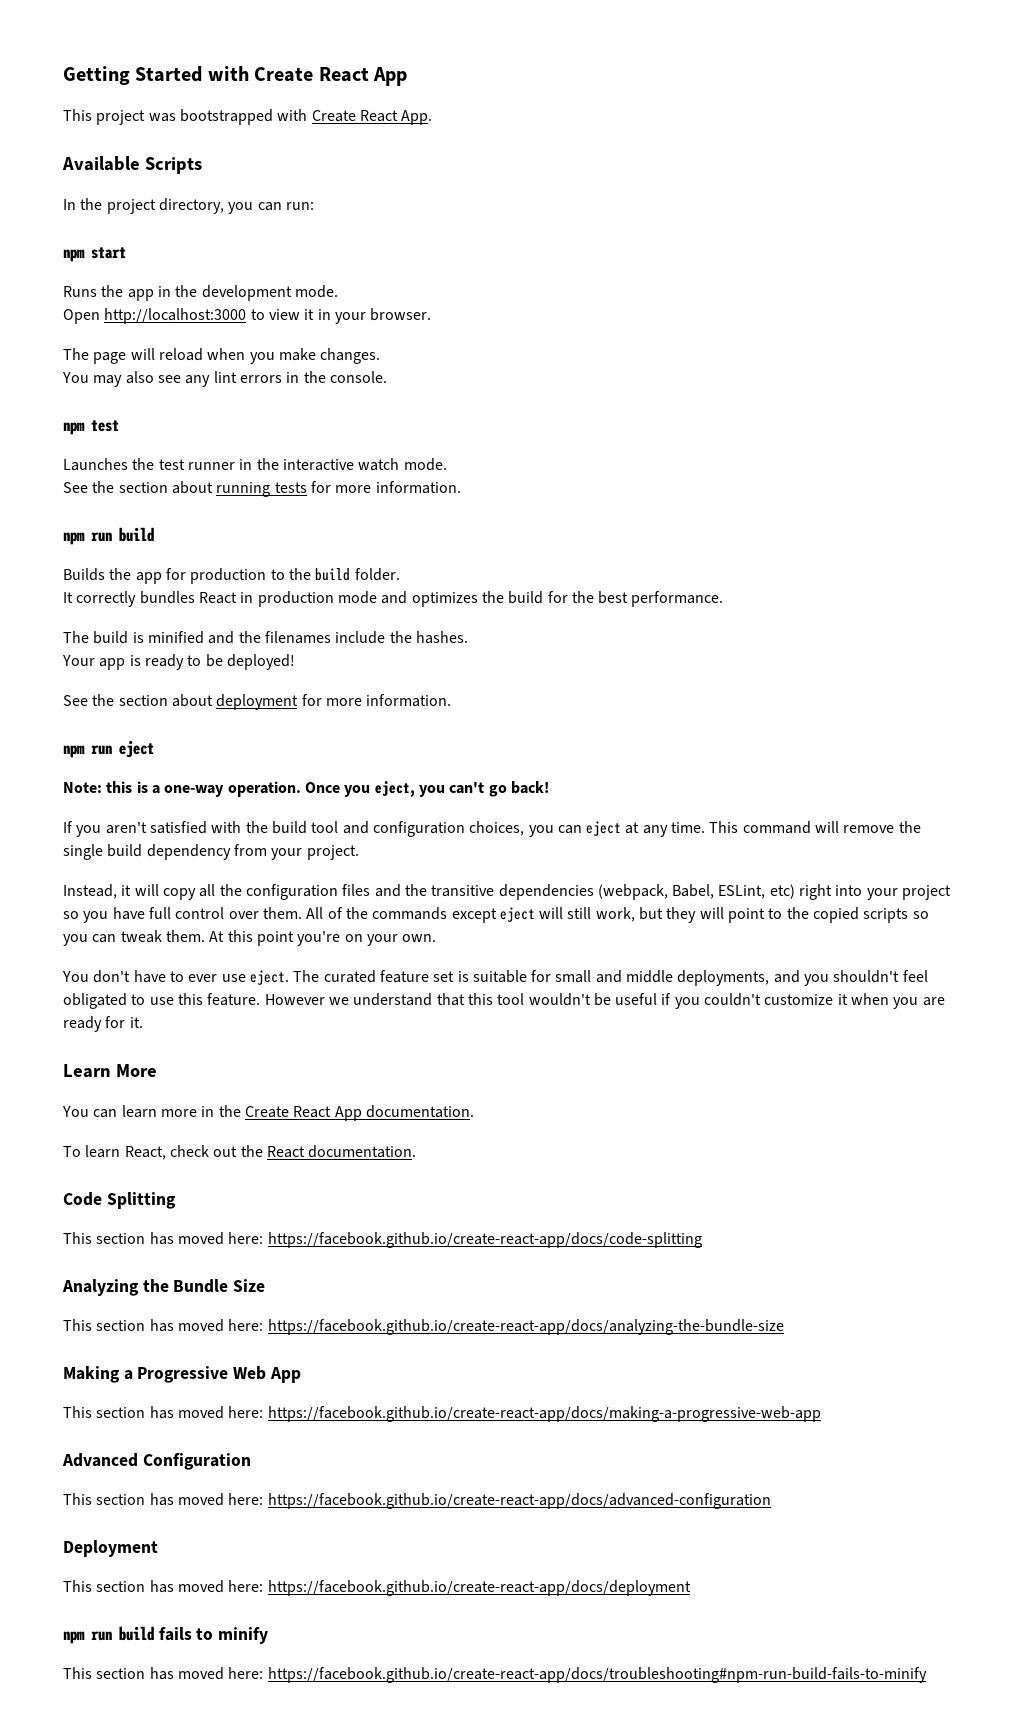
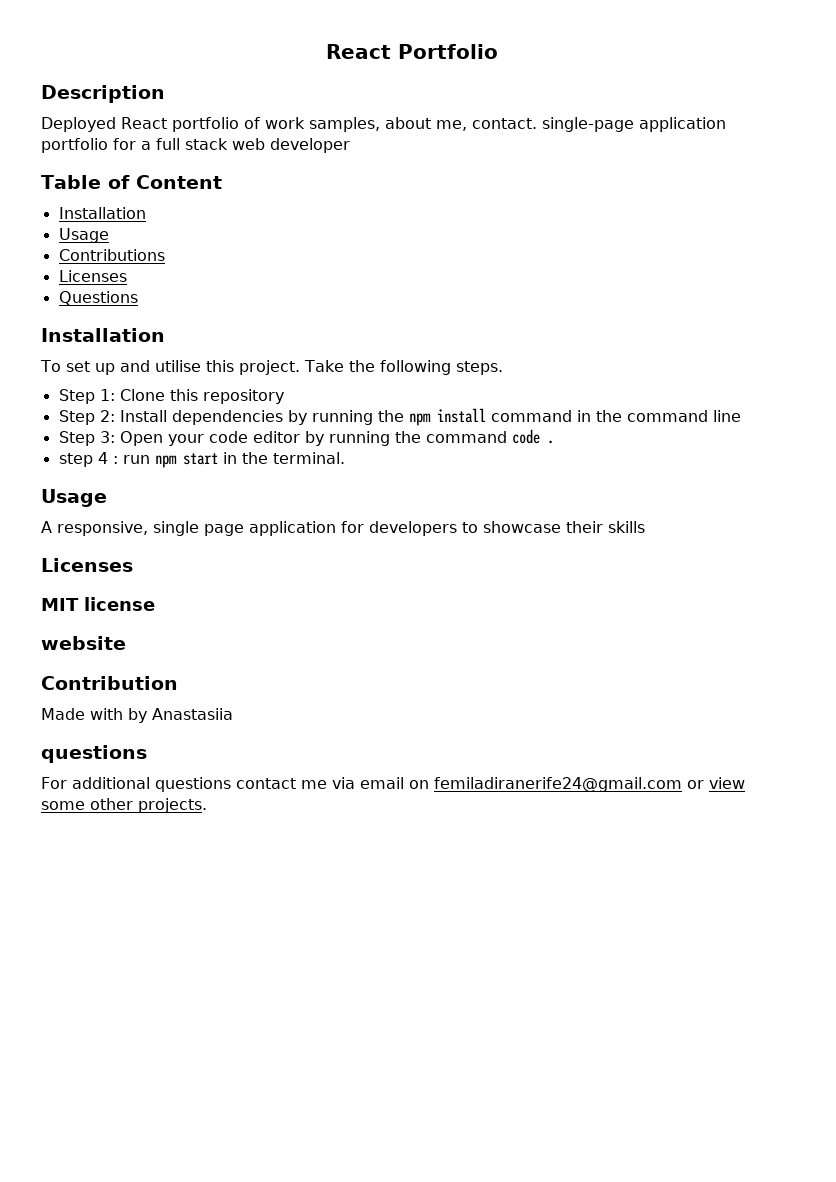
[63,66,407,86] [63,109,433,125] [62,156,202,174] [63,198,314,214] [63,247,126,262] [63,285,338,301] [63,308,432,324] [63,348,381,364] [62,371,387,387] [63,420,119,435] [63,458,447,471] [63,481,461,497] [63,527,154,545] [63,568,400,584] [63,591,724,607] [63,631,468,644] [62,654,295,670] [63,694,452,710] [63,740,154,758] [63,781,549,797] [63,821,921,837] [63,844,359,860] [63,884,952,900] [63,907,929,923] [63,930,437,946] [62,970,928,986] [63,993,945,1009] [63,1016,143,1032] [63,1064,157,1078] [62,1105,474,1121] [63,1145,417,1160] [63,1192,176,1209] [63,1232,702,1248] [62,1279,266,1296] [63,1319,784,1335] [63,1366,301,1383] [63,1406,821,1422] [62,1453,251,1470] [63,1493,771,1509] [63,1540,158,1557] [63,1580,691,1596] [63,1626,269,1644] [63,1667,927,1683] Getting Started with Create React App // This project was bootstrapped with Create React App. // Available Scripts // In the project directory, you can run: // npm start // Runs the app in the development mode. // Open http://localhost:3000 to view it in your browser. // The page will reload when you make changes. // You may also see any lint errors in the console. // npm test // Launches the test runner in the interactive watch mode. // See the section about running tests for more information. // npm run build // Builds the app for production to the build folder. // It correctly bundles React in production mode and optimizes the build for the best performance. // The build is minified and the filenames include the hashes. // Your app is ready to be deployed! // See the section about deployment for more information. // npm run eject // Note: this is a one-way operation. Once you eject, you can't go back! // If you aren't satisfied with the build tool and configuration choices, you can eject at any time. This command will remove the single build dependency from your project. // Instead, it will copy all the configuration files and the transitive dependencies (webpack, Babel, ESLint, etc) right into your project so you have full control over them. All of the commands except eject will still work, but they will point to the copied scripts so you can tweak them. At this point you're on your own. // You don't have to ever use eject. The curated feature set is suitable for small and middle deployments, and you shouldn't feel obligated to use this feature. However we understand that this tool wouldn't be useful if you couldn't customize it when you are ready for it. // Learn More // You can learn more in the Create React App documentation. // To learn React, check out the React documentation. // Code Splitting // This section has moved here: https://facebook.github.io/create-react-app/docs/code-splitting // Analyzing the Bundle Size // This section has moved here: https://facebook.github.io/create-react-app/docs/analyzing-the-bundle-size // Making a Progressive Web App // This section has moved here: https://facebook.github.io/create-react-app/docs/making-a-progressive-web-app // Advanced Configuration // This section has moved here: https://facebook.github.io/create-react-app/docs/advanced-configuration // Deployment // This section has moved here: https://facebook.github.io/create-react-app/docs/deployment // npm run build fails to minify // This section has moved here: https://facebook.github.io/create-react-app/docs/troubleshooting#npm-run-build-fails-to-minify -> [326,44,498,59] [41,85,165,103] [41,117,726,132] [41,138,350,153] [41,175,222,189] [58,207,146,219] [58,228,109,243] [58,249,165,261] [58,270,127,282] [58,291,138,305] [41,328,165,342] [40,360,503,375] [58,389,284,404] [58,408,741,426] [58,429,554,446] [58,452,345,468] [41,489,107,507] [41,521,645,536] [41,558,133,572] [41,597,155,611] [41,636,126,650] [41,676,178,690] [41,708,233,723] [41,745,147,763] [41,777,745,792] [41,798,207,813] React Portfolio // Description // Deployed React portfolio of work samples, about me, contact. single-page application portfolio for a full stack web developer // Table of Content // Installation // Usage // Contributions // Licenses // Questions // Installation // To set up and utilise this project. Take the following steps. // Step 1: Clone this repository // Step 2: Install dependencies by running the npm install command in the command line // Step 3: Open your code editor by running the command code . // step 4 : run npm start in the terminal. // Usage // A responsive, single page application for developers to showcase their skills // Licenses // MIT license // website // Contribution // Made with by Anastasiia // questions // For additional questions contact me via email on femiladiranerife24@gmail.com or view some other projects.

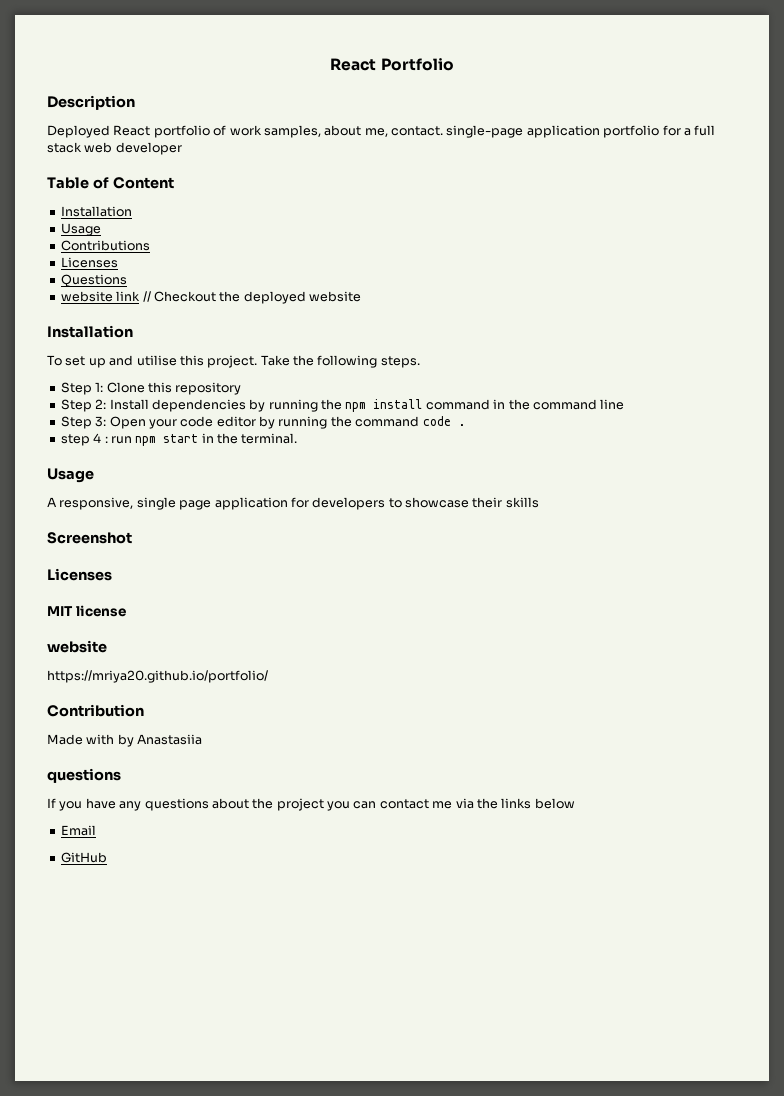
(138, 298) none -> [60,291,361,304] // website link // Checkout the deployed website
(645, 527) none -> [47,532,132,544] // Screenshot
(126, 643) none -> [47,670,268,683] // https://mriya20.github.io/portfolio/
[41,777,745,792] [41,798,207,813] For additional questions contact me via email on femiladiranerife24@gmail.com or view some other projects. -> [47,798,575,811] [60,825,96,836] [60,852,107,863] If you have any questions about the project you can contact me via the links below // Email // GitHub

